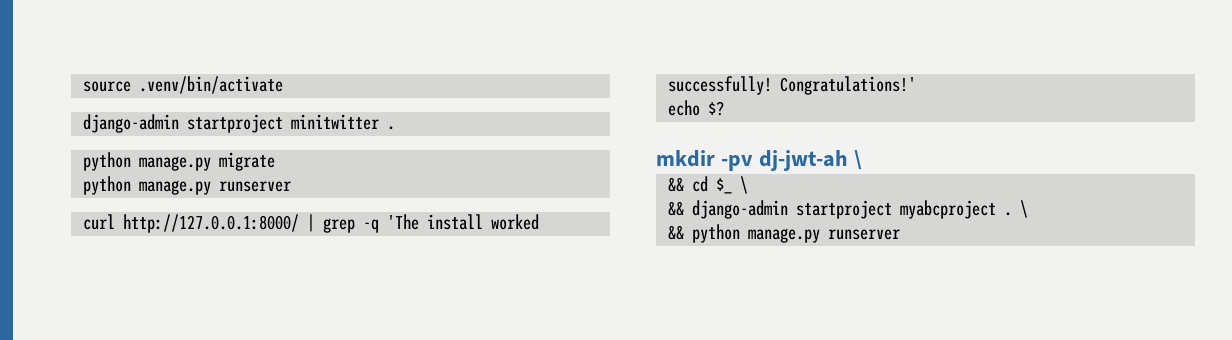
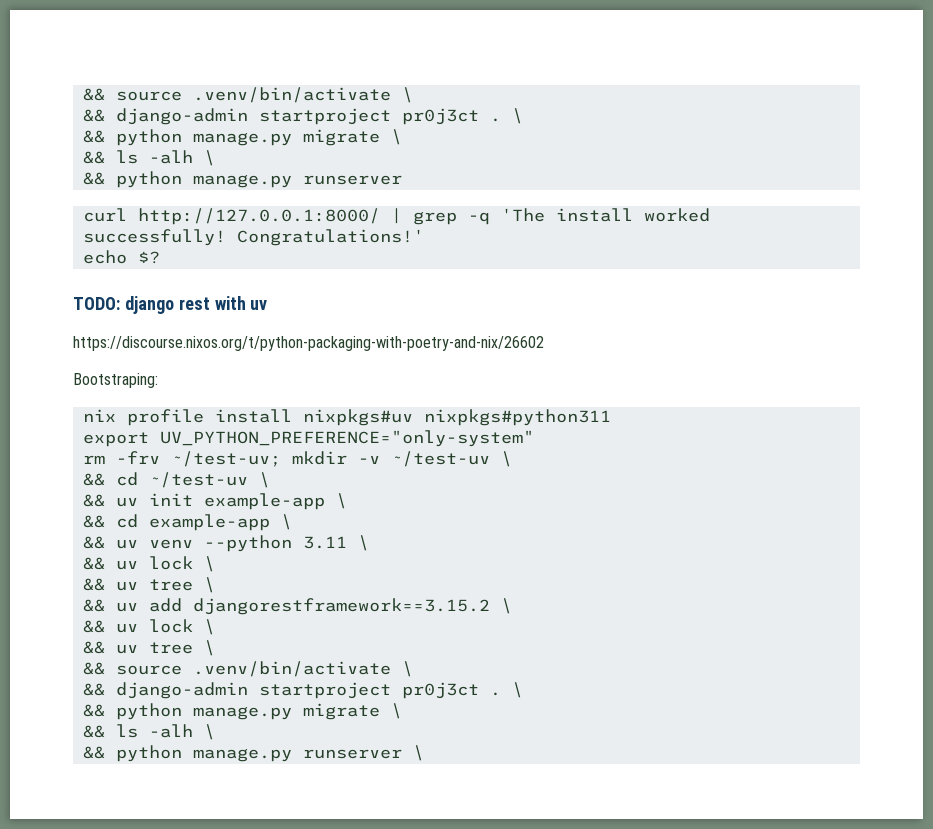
[82,76,283,94] [82,114,395,133] [82,152,275,171] source .venv/bin/activate // django-admin startproject minitwitter . // python manage.py migrate // -> [82,87,413,103] [82,108,523,125] [82,129,402,146] [82,150,215,166] [82,172,105,185] && source .venv/bin/activate \ // && django-admin startproject pr0j3ct . \ // && python manage.py migrate \ // && ls -alh \ // &&
[656,150,862,171] [667,176,748,194] [667,200,1028,219] [667,224,900,243] mkdir -pv dj-jwt-ah \ // && cd $_ \ // && django-admin startproject myabcproject . \ // && python manage.py runserver -> [73,296,268,314] [73,336,544,351] [73,373,158,388] [82,409,611,426] [82,430,534,447] [82,451,512,467] [82,472,270,488] [82,493,347,510] [82,514,292,531] [82,535,369,552] [82,556,215,572] [82,577,215,593] [82,598,512,615] [82,619,215,635] [82,640,215,656] [82,661,413,677] [82,682,523,699] [82,703,402,720] [82,724,215,740] [82,745,424,762] TODO: django rest with uv // https://discourse.nixos.org/t/python-packaging-with-poetry-and-nix/26602 // Bootstraping: // nix profile install nixpkgs#uv nixpkgs#python311 // export UV_PYTHON_PREFERENCE="only-system" // rm -frv ~/test-uv; mkdir -v ~/test-uv \ // && cd ~/test-uv \ // && uv init example-app \ // && cd example-app \ // && uv venv --python 3.11 \ // && uv lock \ // && uv tree \ // && uv add djangorestframework==3.15.2 \ // && uv lock \ // && uv tree \ // && source .venv/bin/activate \ // && django-admin startproject pr0j3ct . \ // && python manage.py migrate \ // && ls -alh \ // && python manage.py runserver \

